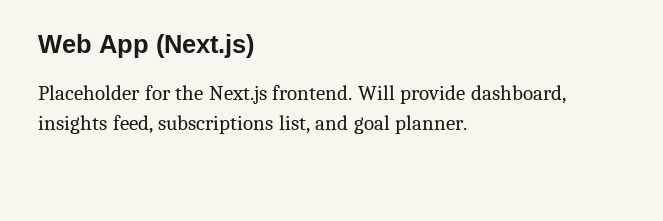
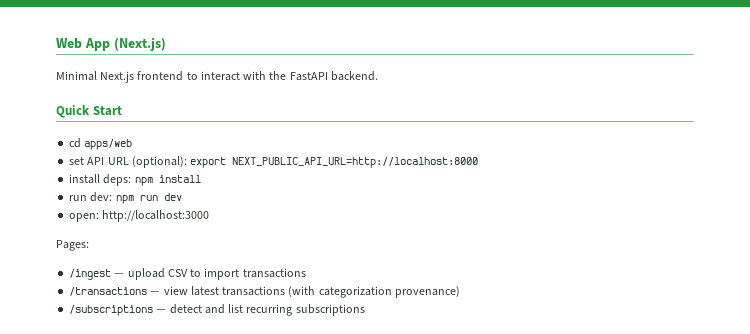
[38,85,566,104] [38,115,468,134] Placeholder for the Next.js frontend. Will provide dashboard, insights feed, subscriptions list, and goal planner. -> [56,71,378,83] [56,105,122,118] [69,138,133,150] [69,156,479,168] [69,174,201,186] [69,192,182,204] [69,210,210,222] [56,240,89,251] [69,268,306,280] [69,286,460,298] [69,304,365,316] Minimal Next.js frontend to interact with the FastAPI backend. // Quick Start // cd apps/web // set API URL (optional): export NEXT_PUBLIC_API_URL=http://localhost:8000 // install deps: npm install // run dev: npm run dev // open: http://localhost:3000 // Pages: // /ingest — upload CSV to import transactions // /transactions — view latest transactions (with categorization provenance) // /subscriptions — detect and list recurring subscriptions

